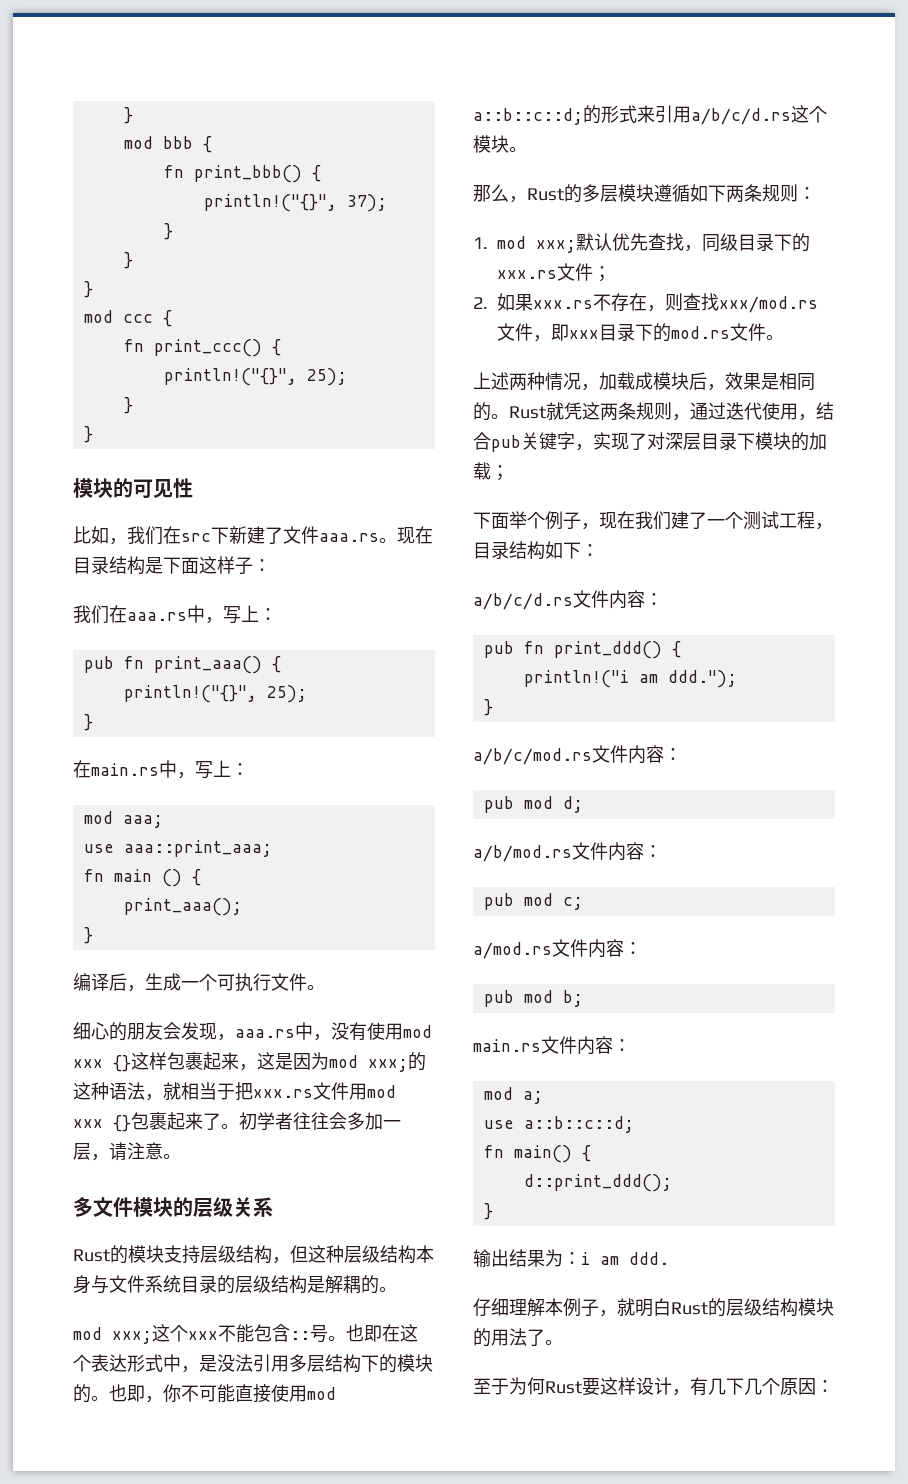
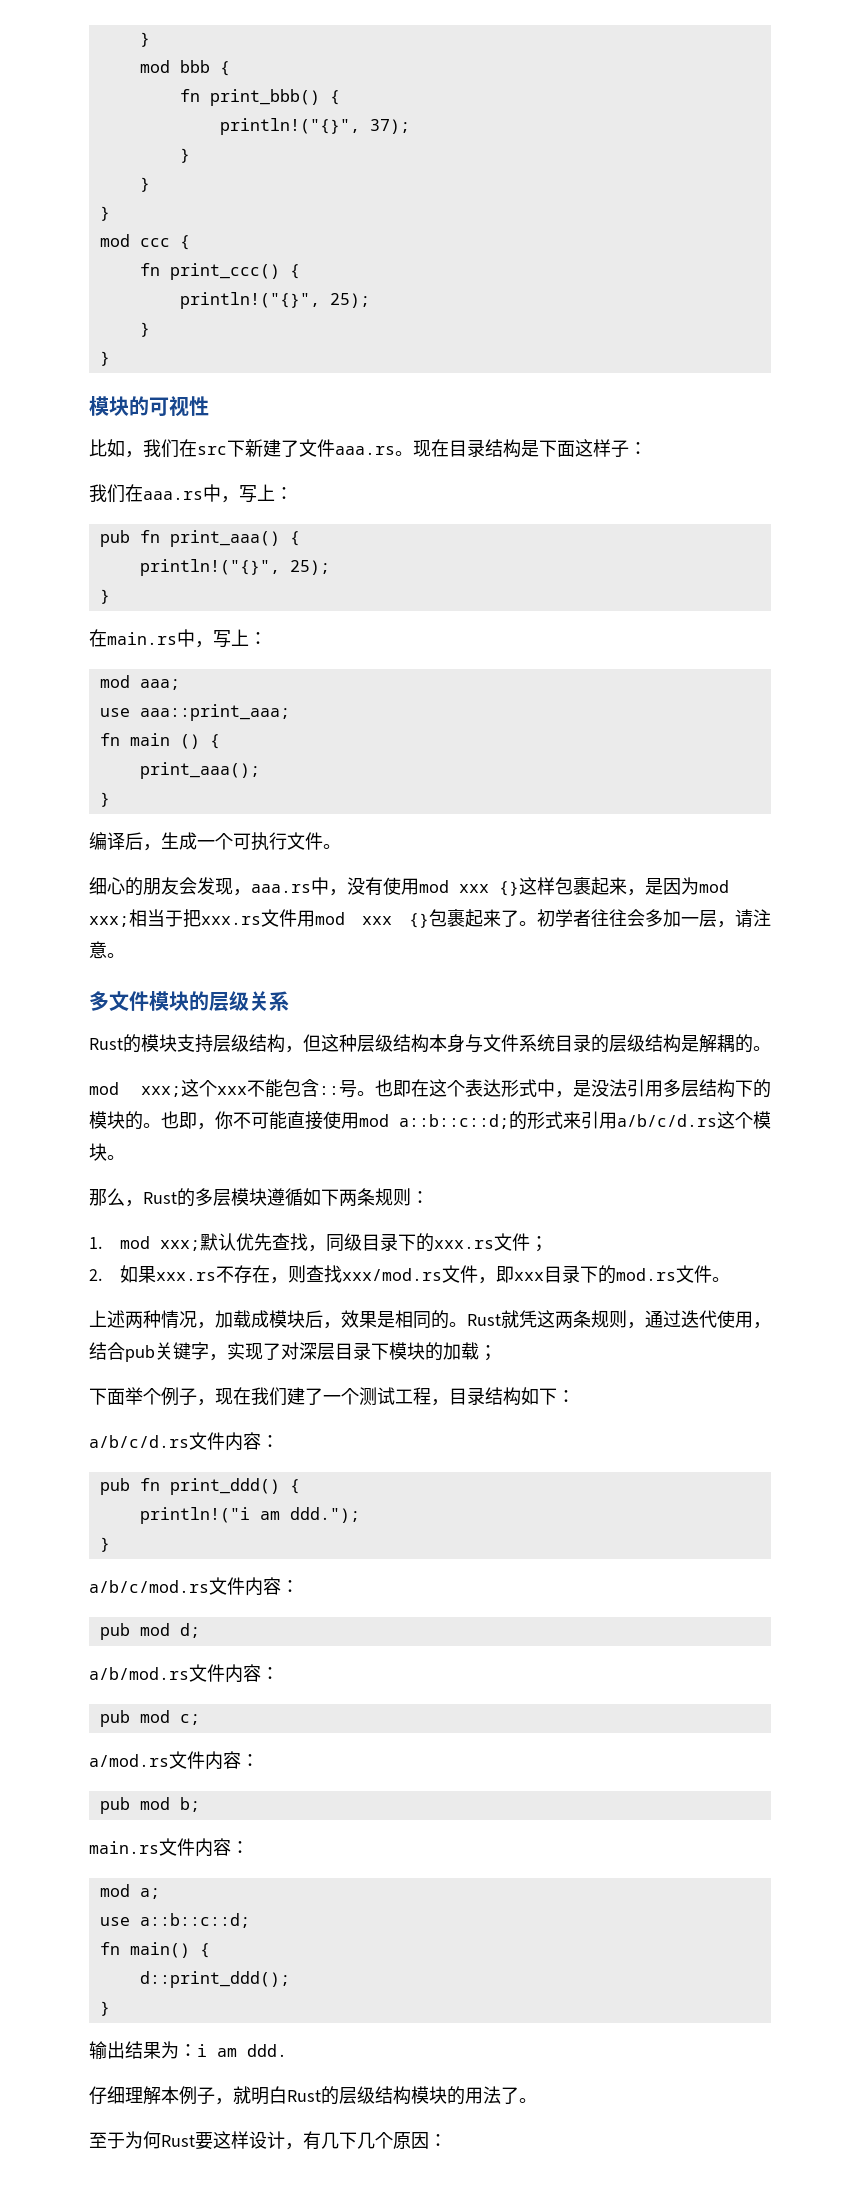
[153,479,173,498] 见 -> [169,396,189,416] 视
[257,1052,275,1070] 这 -> (645, 892) none
[408,1052,426,1071] [73,1082,181,1101] 的这种语法，就 -> (129, 921) none

